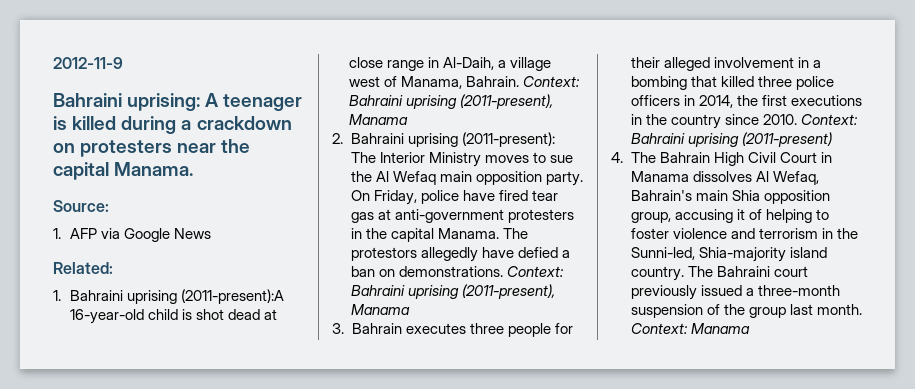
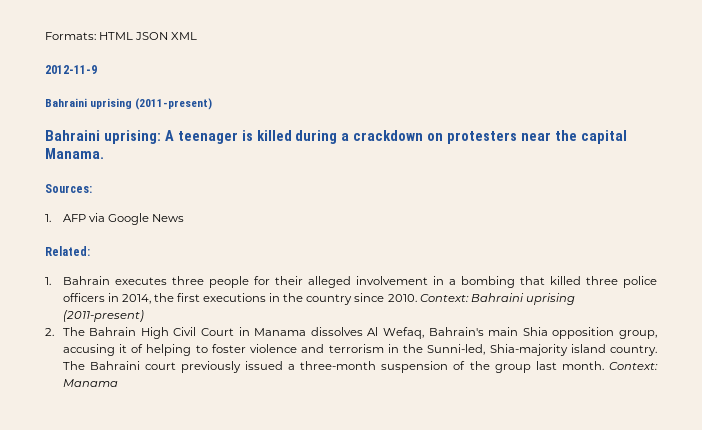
[53,57,123,69] 2012-11-9 -> [45,32,198,40] [45,65,97,74] [45,98,213,110] Formats: HTML JSON XML // 2012-11-9 // Bahraini uprising (2011-present)
[53,200,109,212] Source: -> [45,184,92,193] Sources:
[69,289,284,304] [69,309,278,324] [348,57,552,71] [348,76,581,89] [348,94,553,109] [348,114,408,125] [332,132,555,147] [350,152,573,167] [350,171,583,186] [350,190,558,205] [350,209,574,223] [350,228,528,242] [350,247,570,262] [350,266,564,277] [350,284,555,299] [350,304,410,315] [332,323,344,334] Bahraini uprising (2011-present):A 16-year-old child is shot dead at close range in Al-Daih, a village west of Manama, Bahrain. Context: Bahraini uprising (2011-present), Manama // 2. Bahraini uprising (2011-present): The Interior Ministry moves to sue the Al Wefaq main opposition party. On Friday, police have fired tear gas at anti-government protesters in the capital Manama. The protestors allegedly have defied a ban on demonstrations. Context: Bahraini uprising (2011-present), Manama // 3. -> (51, 281) none
[611,152,623,163] 4. -> [45,328,54,336] 2.

